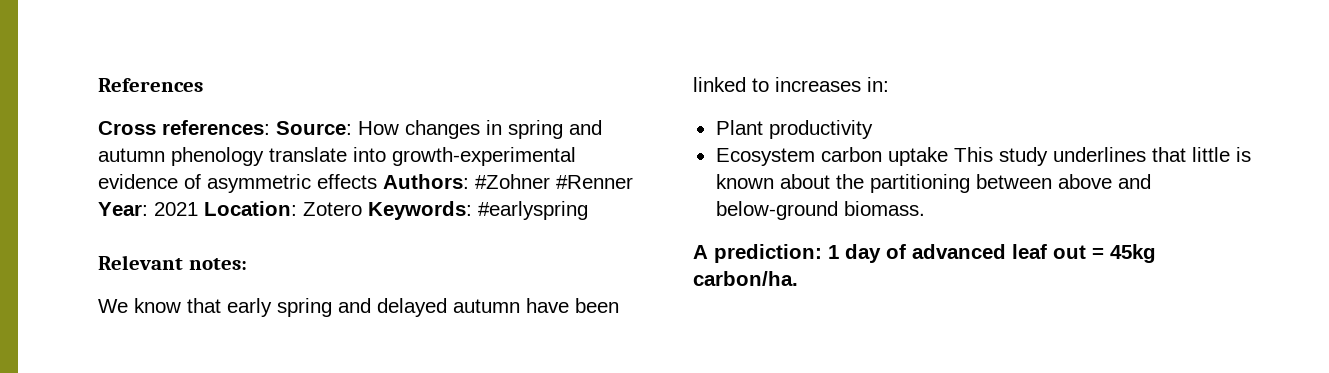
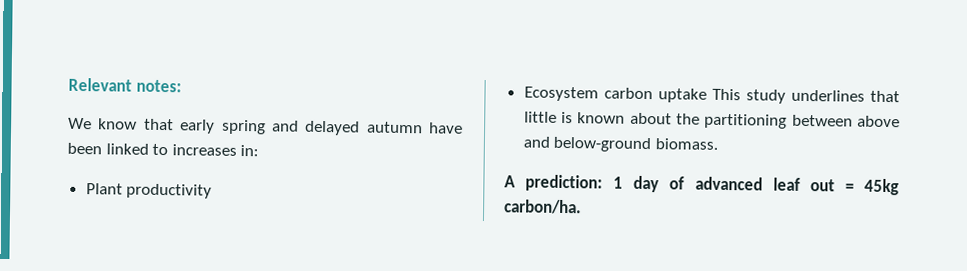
[98,78,203,92] [98,120,602,139] [98,147,576,166] [98,174,633,193] [98,201,588,220] References // Cross references: Source: How changes in spring and autumn phenology translate into growth-experimental evidence of asymmetric effects Authors: #Zohner #Renner Year: 2021 Location: Zotero Keywords: #earlyspring // -> (68, 84) none

